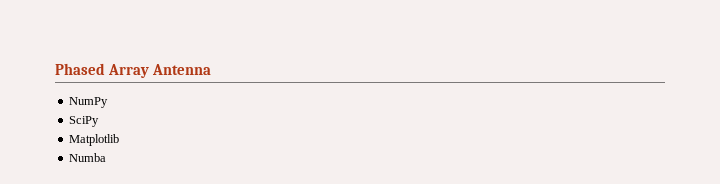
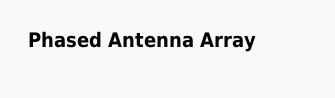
[108,64,212,78] [68,97,108,108] [68,116,99,127] [68,134,119,146] [68,153,106,162] Array Antenna // NumPy // SciPy // Matplotlib // Numba -> [108,32,256,52] Antenna Array

